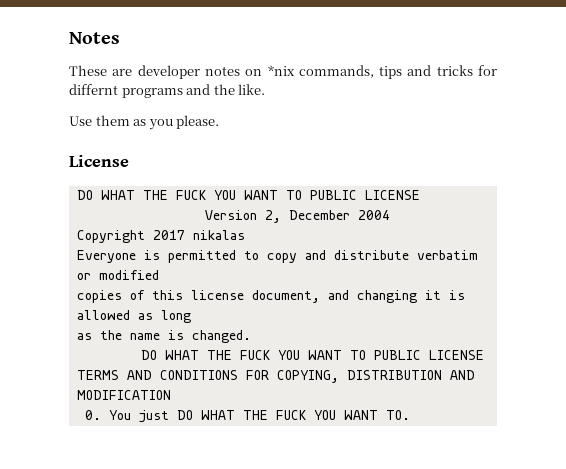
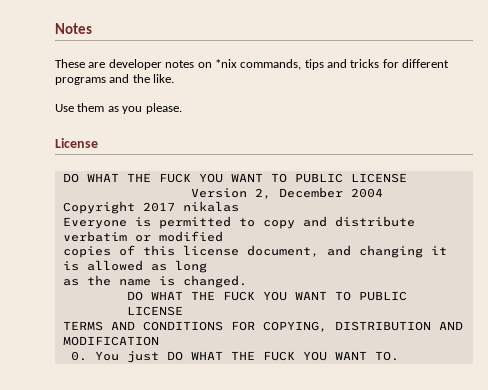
[69,84,118,95] differnt -> [402,59,450,68] different

